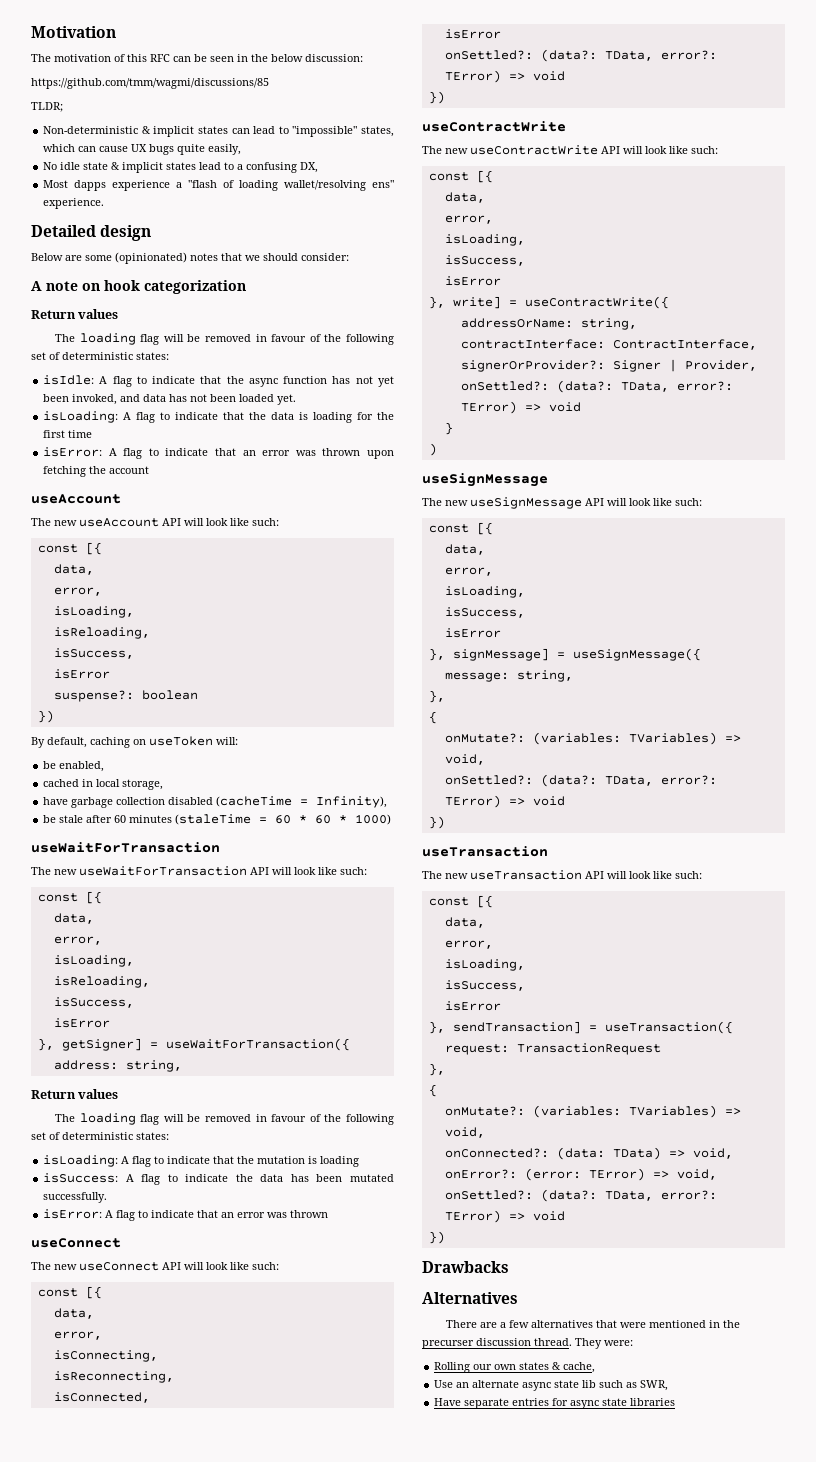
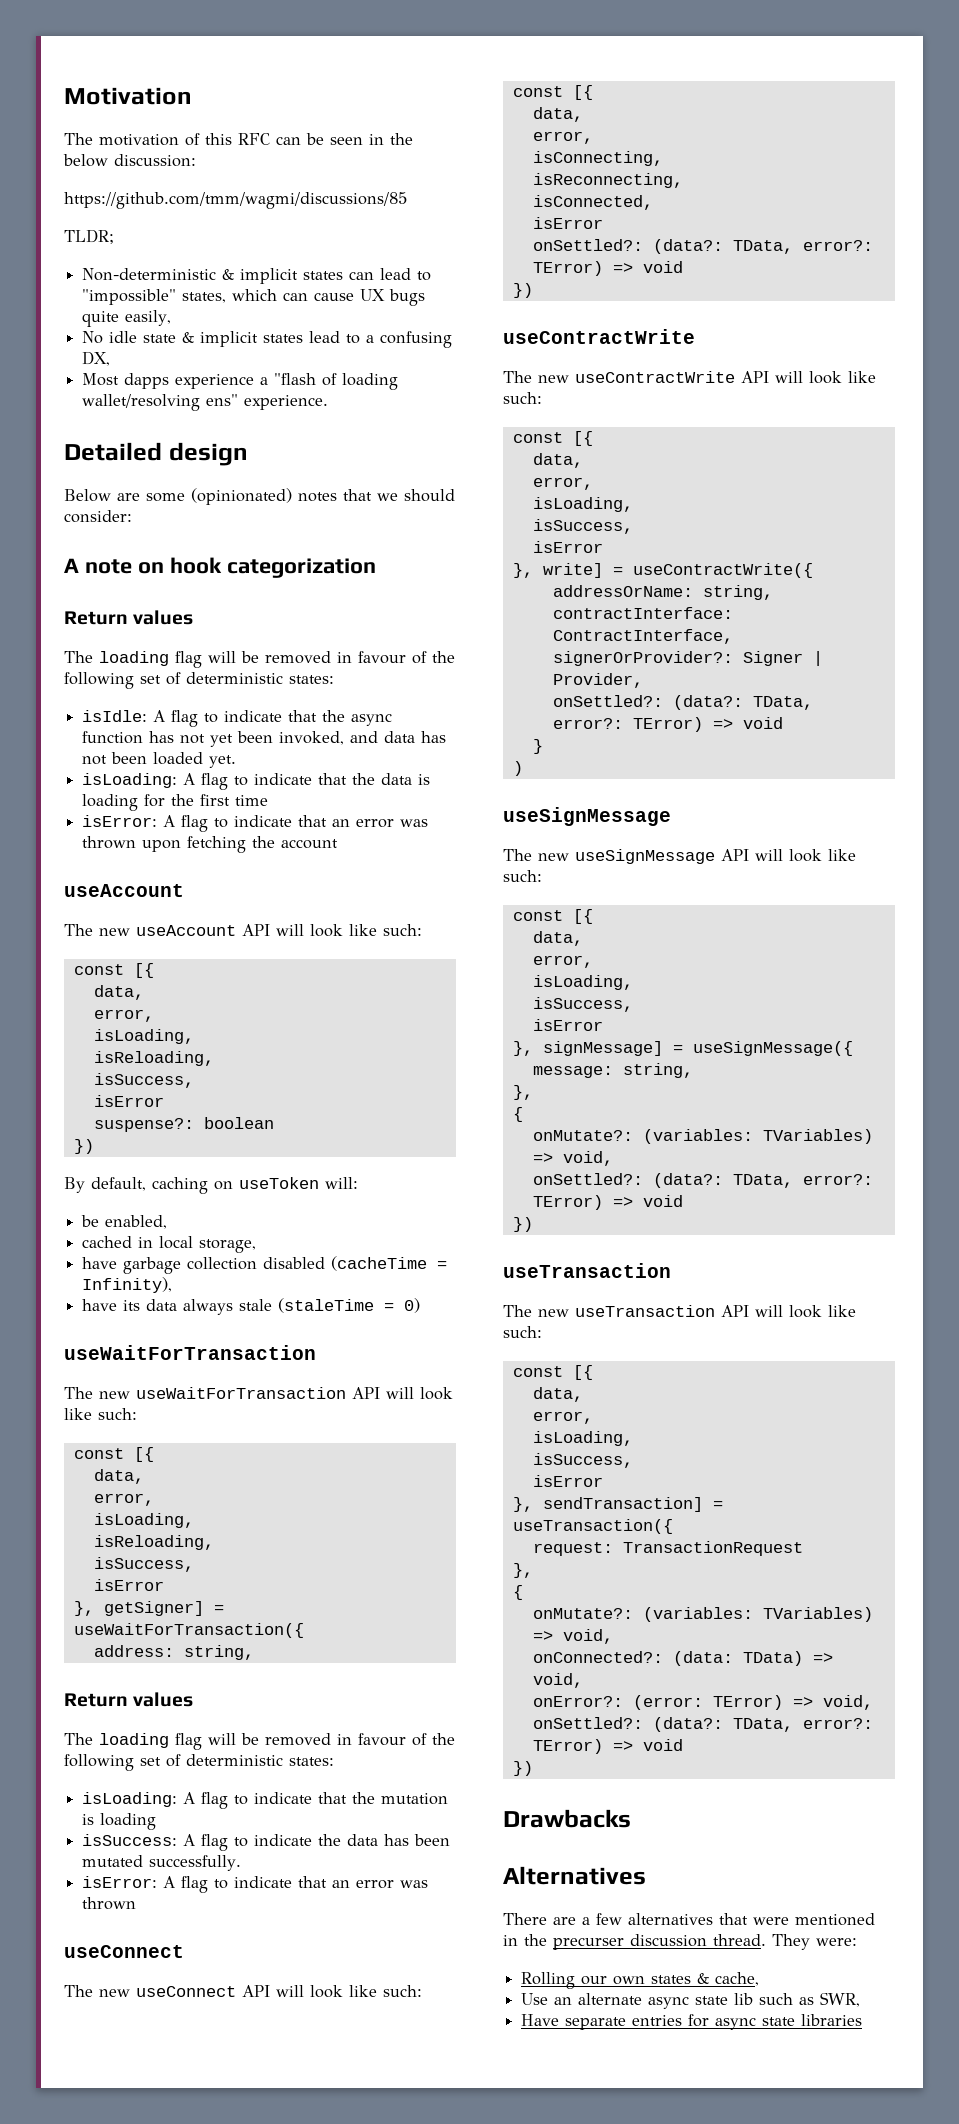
[43,814,392,825] be stale after 60 minutes (staleTime = 60 * 60 * 1000) -> [82,1298,421,1315] have its data always stale (staleTime = 0)

